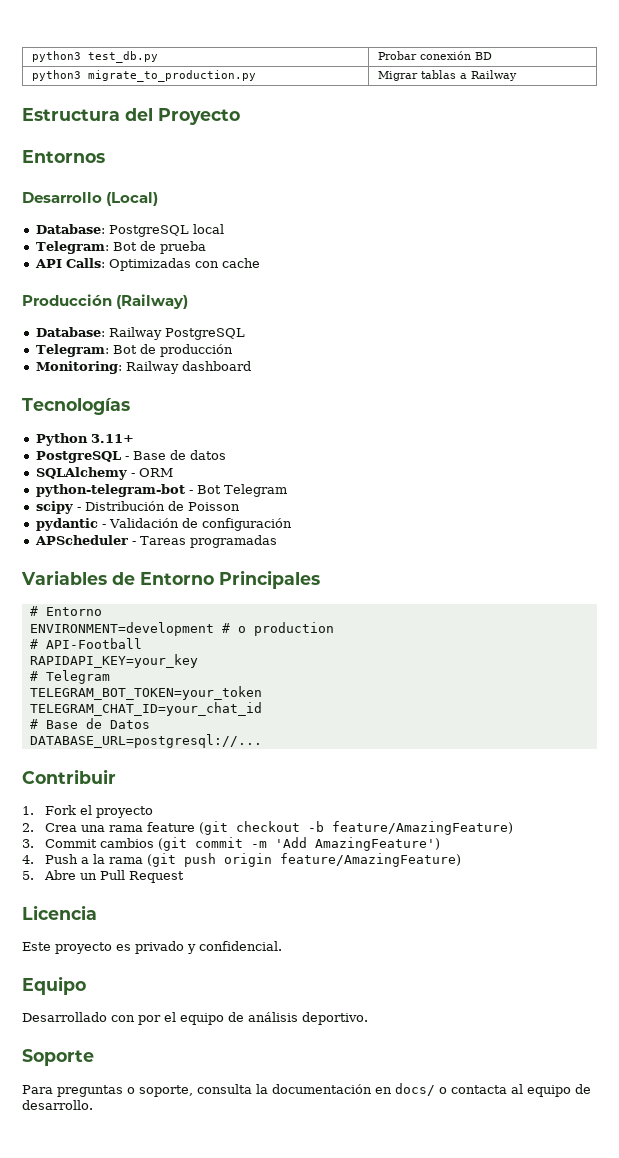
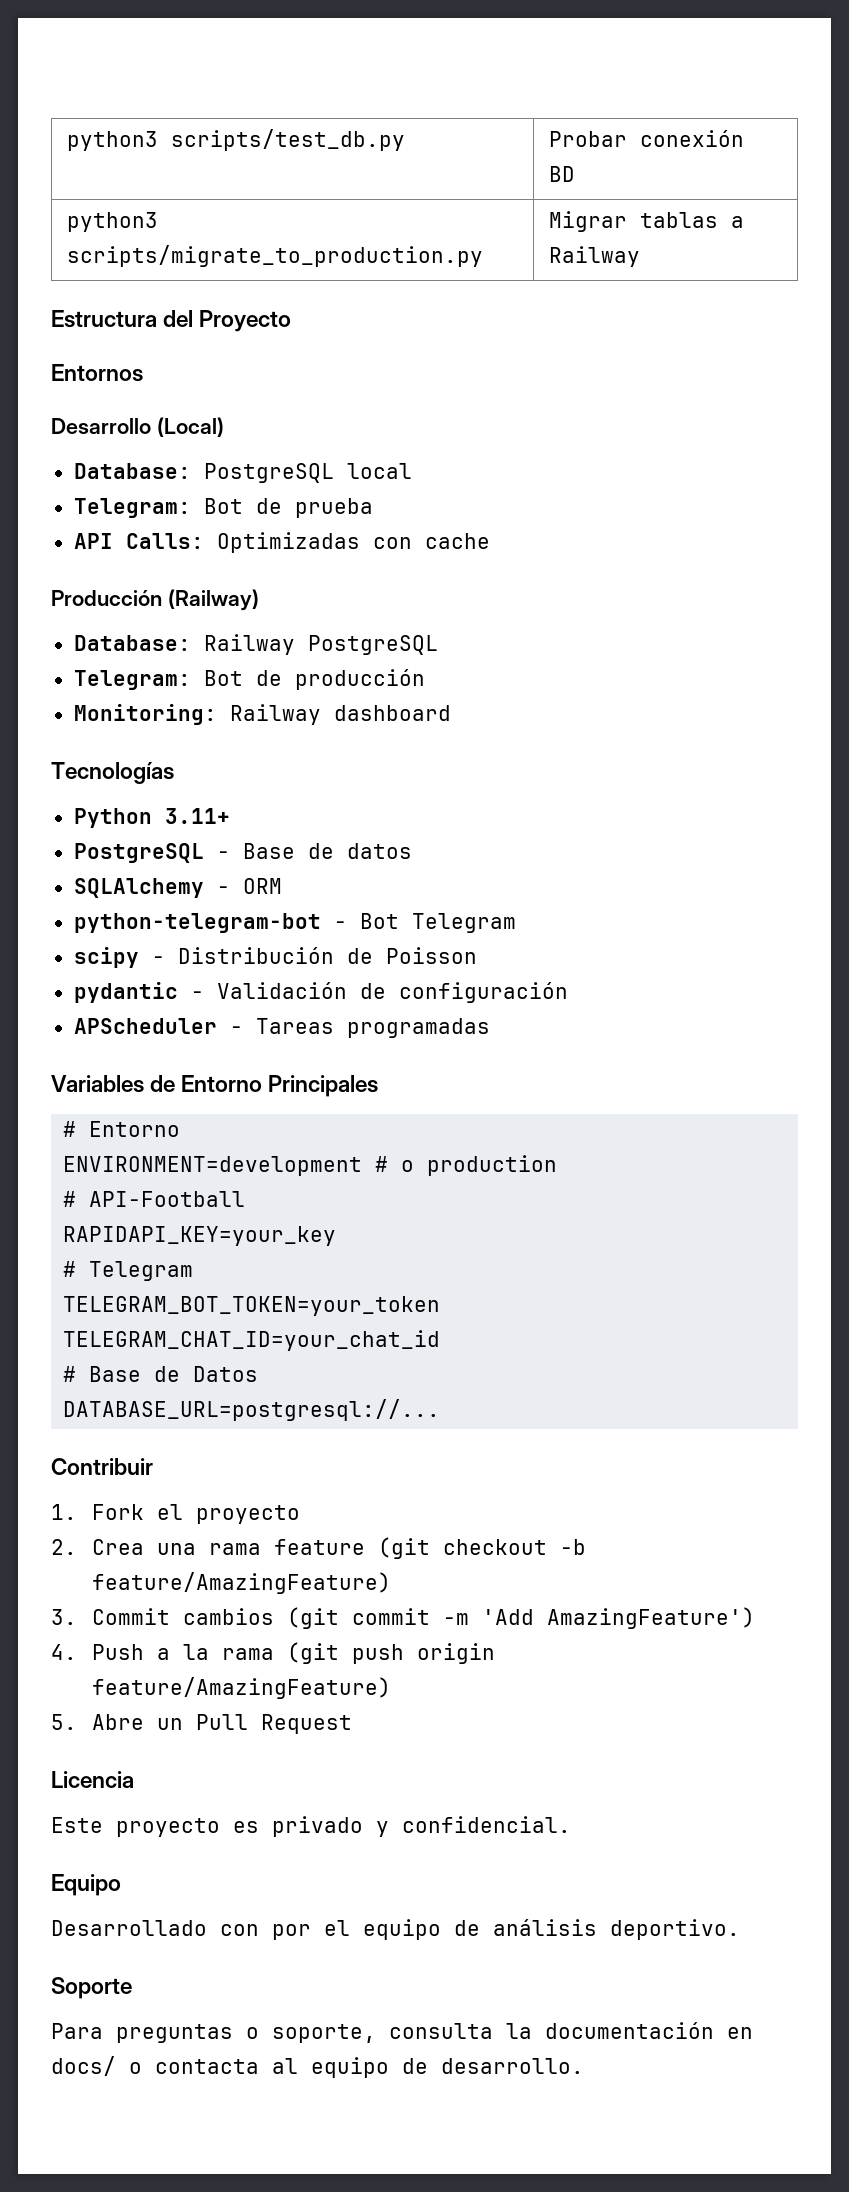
[31,51,158,63] python3 test_db.py -> [66,129,405,151] python3 scripts/test_db.py
[87,70,256,82] migrate_to_production.py -> [66,245,483,267] scripts/migrate_to_production.py

